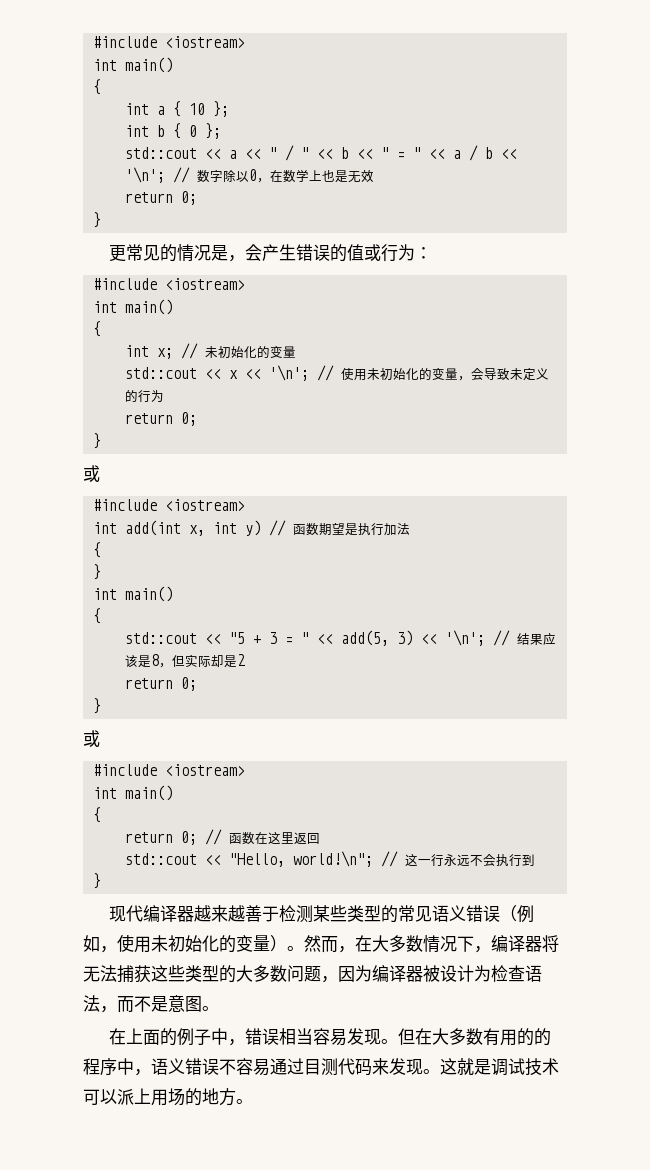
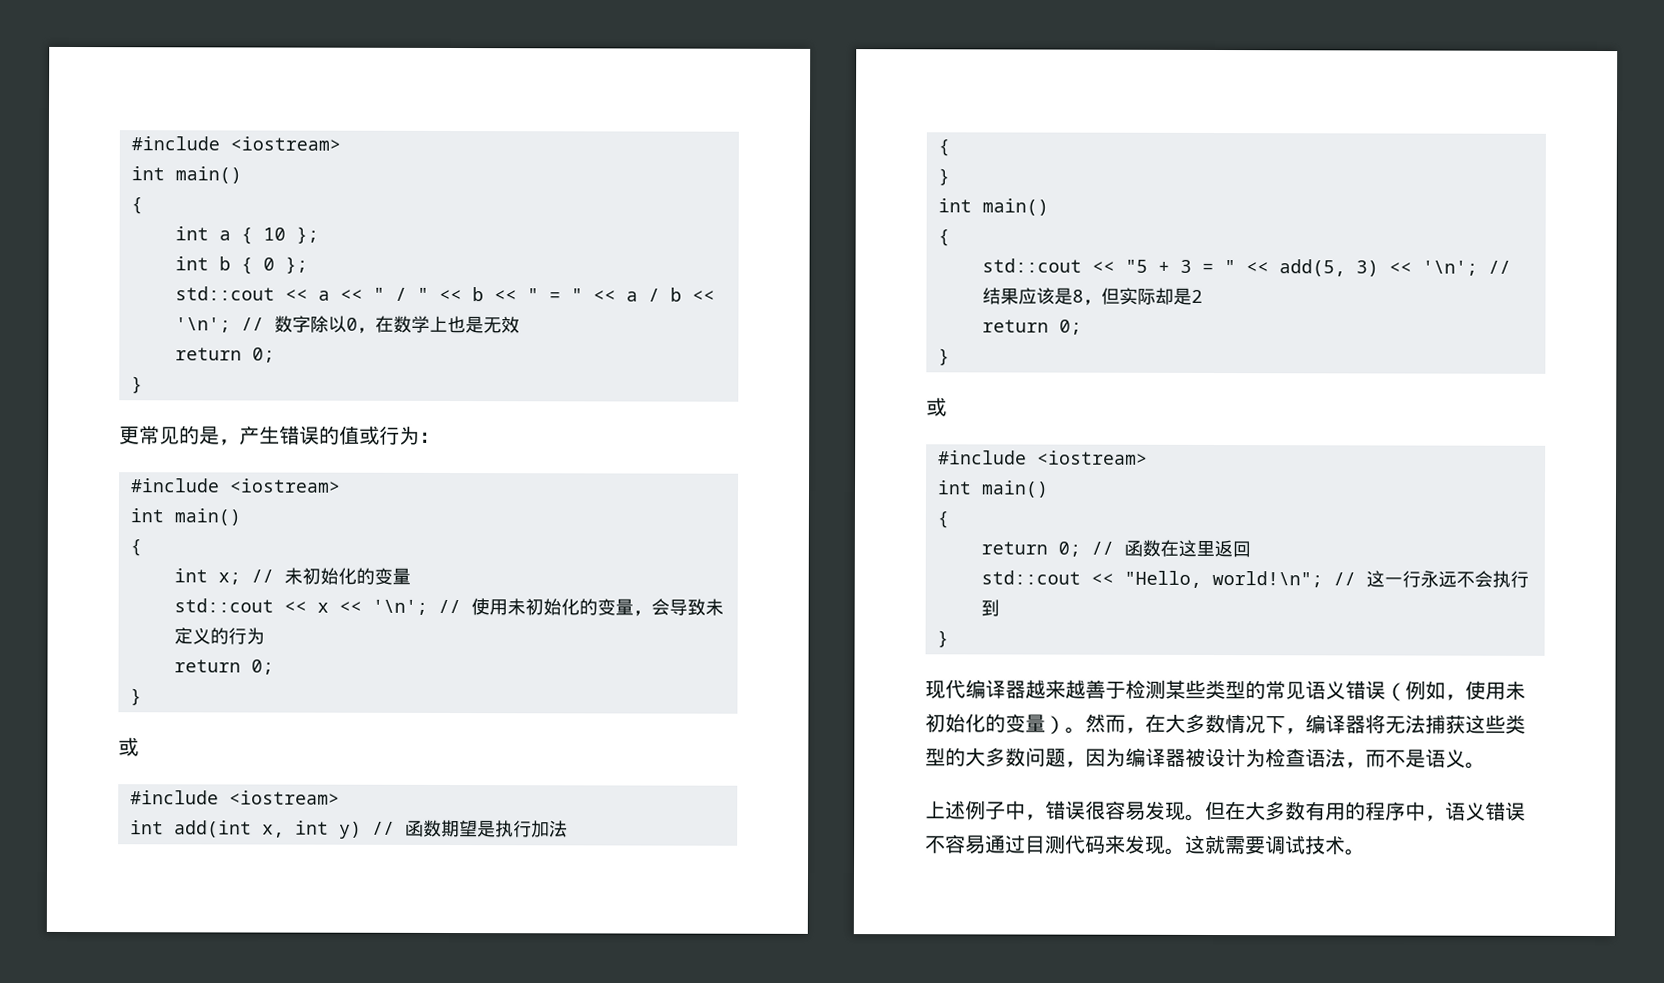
[176,244,262,262] 情况是，会 -> [199,426,240,446] 是，
[168,995,202,1012] 意图 -> [1425,748,1466,768] 语义
[108,1028,177,1046] 在上面的 -> [925,800,966,820] 上述
[278,1028,313,1045] 相当 -> [1085,800,1106,820] 很
[533,1028,551,1046] 的 -> (1366, 811) none
[474,1059,491,1075] 是 -> [1225,836,1266,855] 需要
[83,1088,236,1106] 可以派上用场的地方 -> (1346, 845) none

